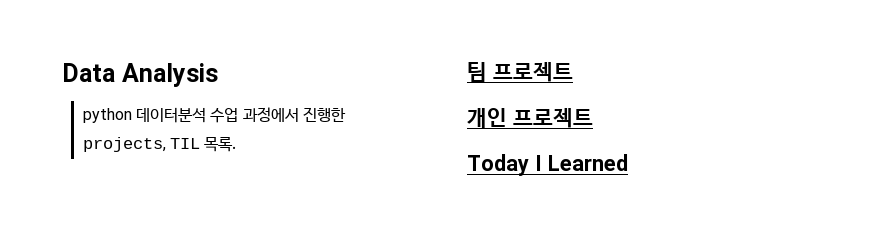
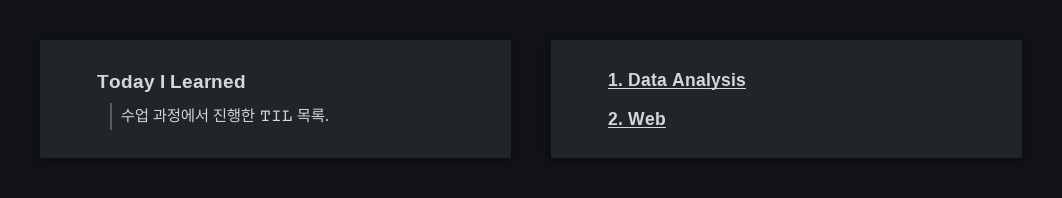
[62,63,218,87] [82,107,346,123] [82,137,237,152] [467,62,573,82] [467,108,593,128] [467,154,628,176] Data Analysis // python 데이터분석 수업 과정에서 진행한 projects, TIL 목록. // 팀 프로젝트 // 개인 프로젝트 // Today I Learned -> [97,75,247,92] [120,108,330,123] [608,73,746,90] [608,112,666,125] Today I Learned // 수업 과정에서 진행한 TIL 목록. // 1. Data Analysis // 2. Web

